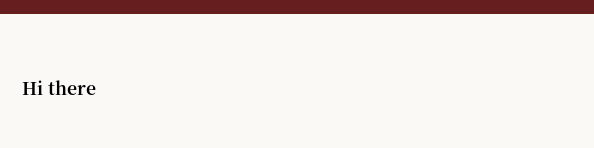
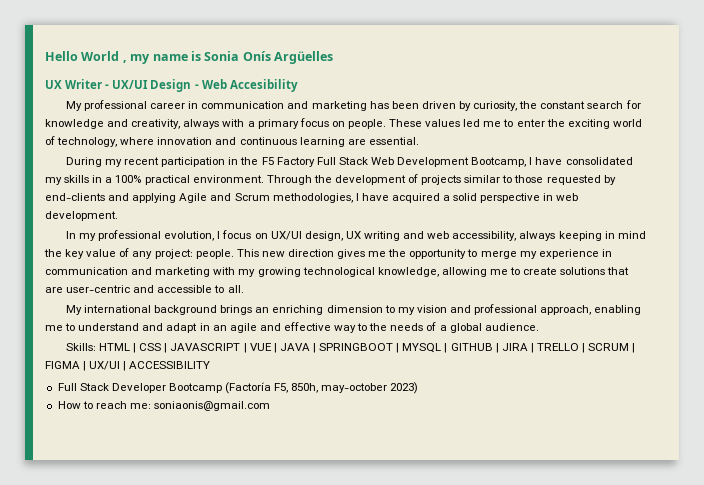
[22,80,96,95] Hi there -> [45,51,333,64] [45,79,298,92] [65,100,641,111] [45,118,642,129] [45,136,419,147] [65,157,633,167] [45,174,616,185] [45,193,579,203] [45,211,118,221] [65,230,646,241] [44,248,612,259] [45,267,630,277] [45,285,244,293] [65,304,642,315] [45,322,539,333] [65,343,636,353] [45,361,211,371] [57,382,419,394] [57,401,271,411] Hello World , my name is Sonia Onís Argüelles // UX Writer - UX/UI Design - Web Accesibility // My professional career in communication and marketing has been driven by curiosity, the constant search for knowledge and creativity, always with a primary focus on people. These values led me to enter the exciting world of technology, where innovation and continuous learning are essential. // During my recent participation in the F5 Factory Full Stack Web Development Bootcamp, I have consolidated my skills in a 100% practical environment. Through the development of projects similar to those requested by end-clients and applying Agile and Scrum methodologies, I have acquired a solid perspective in web development. // In my professional evolution, I focus on UX/UI design, UX writing and web accessibility, always keeping in mind the key value of any project: people. This new direction gives me the opportunity to merge my experience in communication and marketing with my growing technological knowledge, allowing me to create solutions that are user-centric and accessible to all. // My international background brings an enriching dimension to my vision and professional approach, enabling me to understand and adapt in an agile and effective way to the needs of a global audience. // Skills: HTML | CSS | JAVASCRIPT | VUE | JAVA | SPRINGBOOT | MYSQL | GITHUB | JIRA | TRELLO | SCRUM | FIGMA | UX/UI | ACCESSIBILITY // Full Stack Developer Bootcamp (Factoría F5, 850h, may-october 2023) // How to reach me: soniaonis@gmail.com

